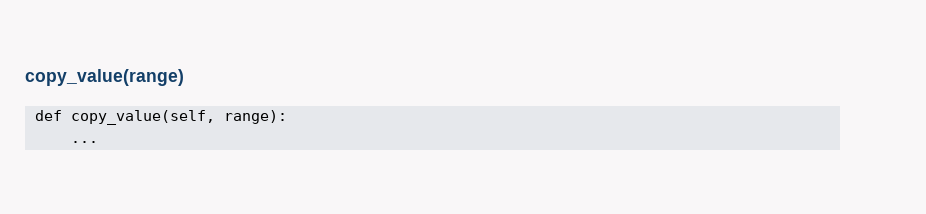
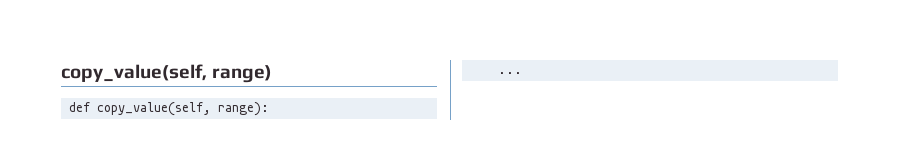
[25,69,184,86] copy_value(range) -> [61,64,273,83] copy_value(self, range)

